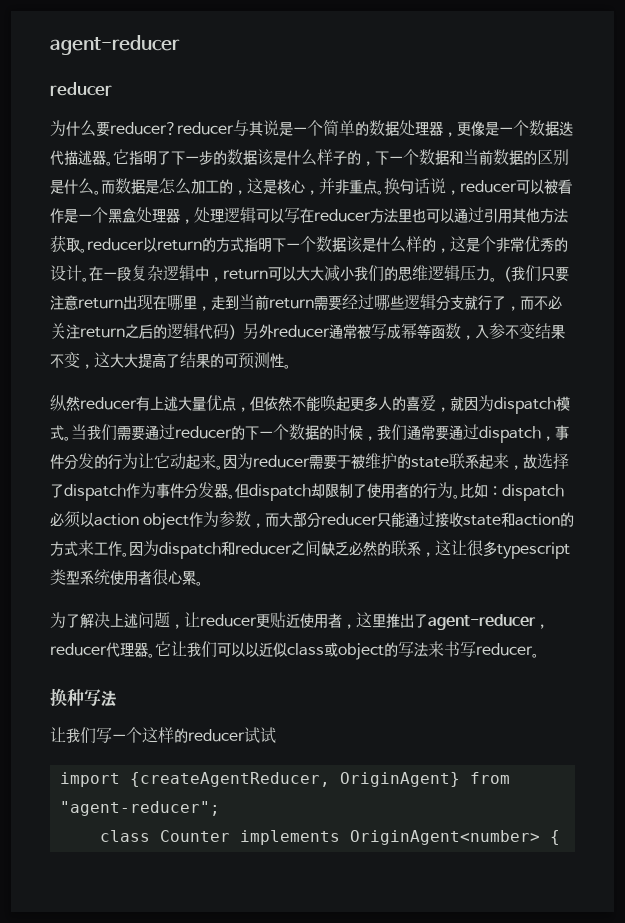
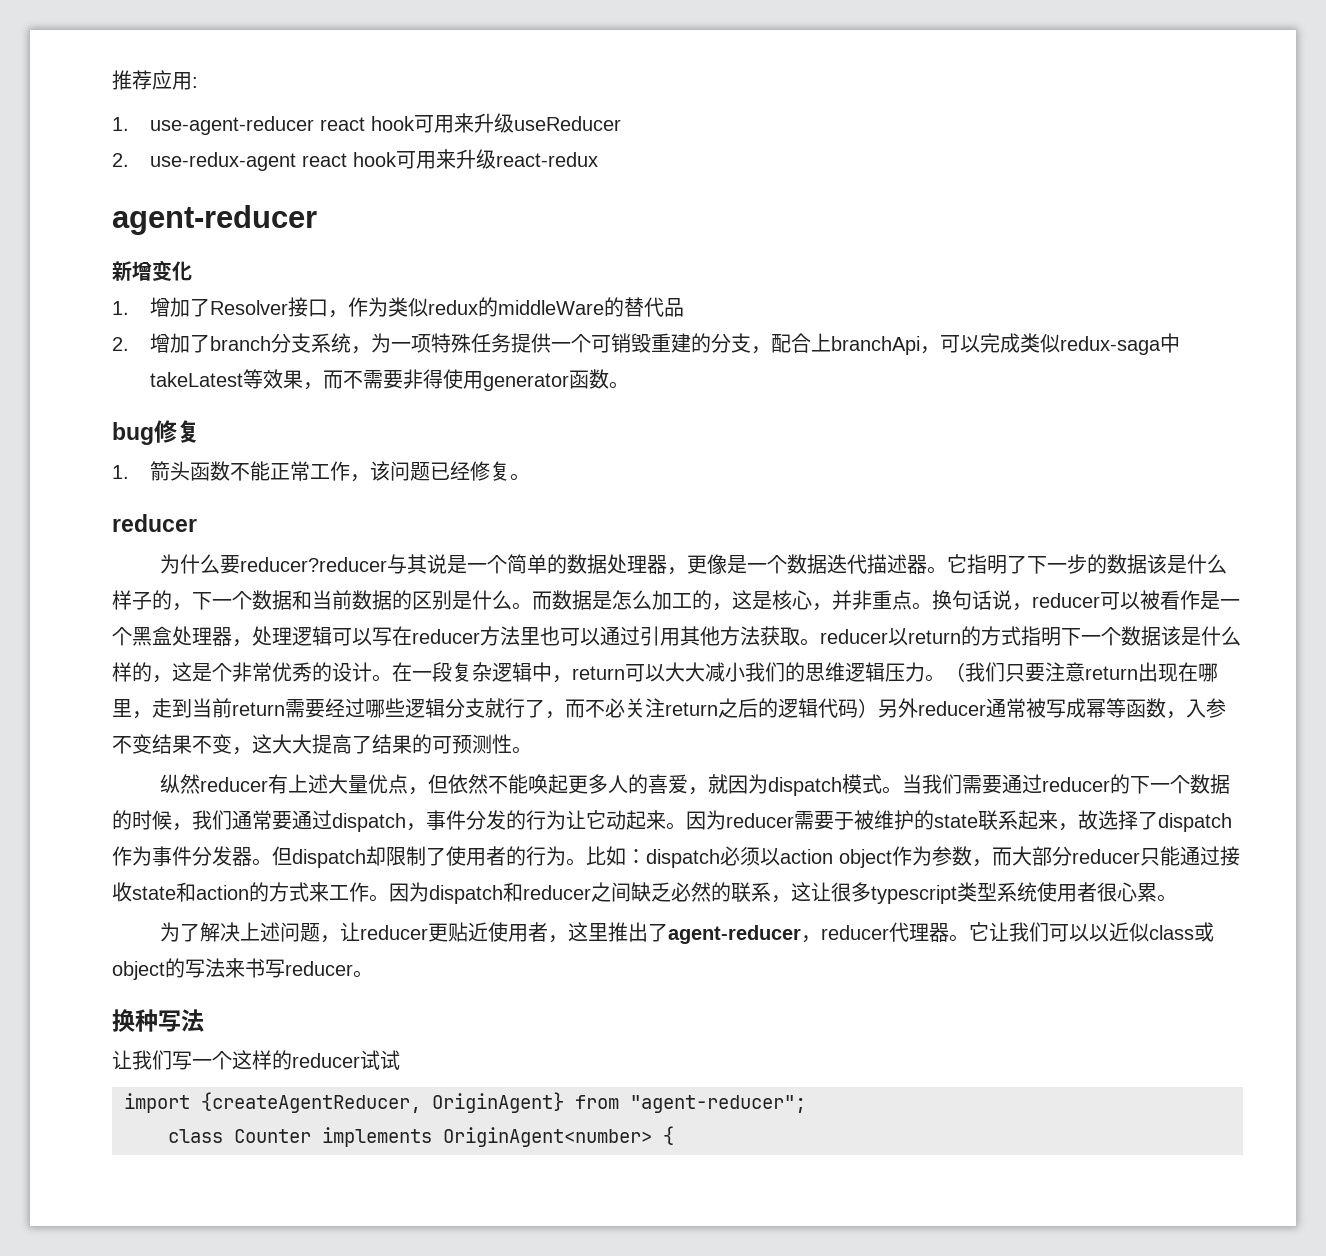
[50,35,180,55] agent-reducer -> [112,70,198,90] [112,113,622,135] [112,149,599,171] [112,205,317,235] [112,260,192,281] [112,297,685,318] [112,333,1181,355] [150,369,630,391] [112,420,200,445] [112,461,531,482] 推荐应用: // 1. use-agent-reducer react hook可用来升级useReducer // 2. use-redux-agent react hook可用来升级react-redux // agent-reducer // 新增变化 // 1.增加了Resolver接口，作为类似redux的middleWare的替代品 // 2.增加了branch分支系统，为一项特殊任务提供一个可销毁重建的分支，配合上branchApi，可以完成类似redux-saga中takeLatest等效果，而不需要非得使用generator函数。 // bug修复 // 1.箭头函数不能正常工作，该问题已经修复。

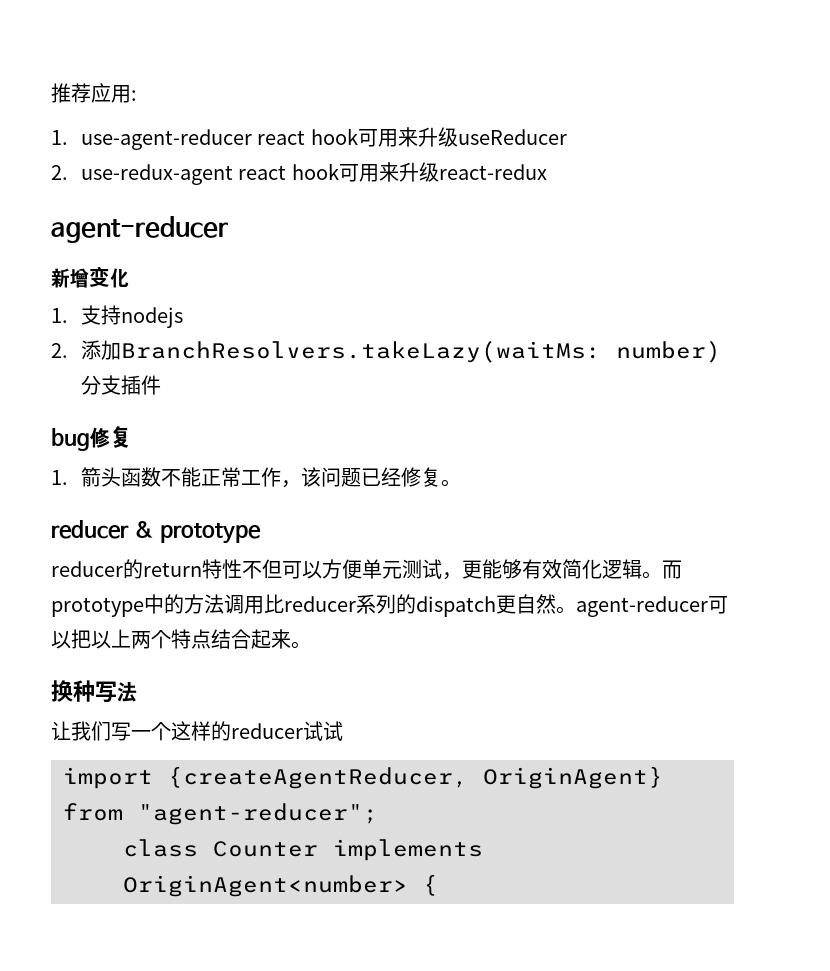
[150,297,685,318] [112,333,1181,355] [150,369,630,391] 增加了Resolver接口，作为类似redux的middleWare的替代品 // 2.增加了branch分支系统，为一项特殊任务提供一个可销毁重建的分支，配合上branchApi，可以完成类似redux-saga中takeLatest等效果，而不需要非得使用generator函数。 -> [80,305,183,328] [51,340,721,363] [80,375,161,395] 支持nodejs // 2.添加BranchResolvers.takeLazy(waitMs: number)分支插件
[159,554,1227,575] [112,590,1240,611] [112,626,1241,647] [112,662,1218,683] [112,698,1226,719] [112,734,532,755] [159,774,1230,796] [112,810,1232,832] [112,846,1240,868] [112,882,1177,904] [159,922,1214,944] [112,958,353,980] // 为什么要reducer?reducer与其说是一个简单的数据处理器，更像是一个数据迭代描述器。它指明了下一步的数据该是什么样子的，下一个数据和当前数据的区别是什么。而数据是怎么加工的，这是核心，并非重点。换句话说，reducer可以被看作是一个黑盒处理器，处理逻辑可以写在reducer方法里也可以通过引用其他方法获取。reducer以return的方式指明下一个数据该是什么样的，这是个非常优秀的设计。在一段复杂逻辑中，return可以大大减小我们的思维逻辑压力。（我们只要注意return出现在哪里，走到当前return需要经过哪些逻辑分支就行了，而不必关注return之后的逻辑代码）另外reducer通常被写成幂等函数，入参不变结果不变，这大大提高了结果的可预测性。 // 纵然reducer有上述大量优点，但依然不能唤起更多人的喜爱，就因为dispatch模式。当我们需要通过reducer的下一个数据的时候，我们通常要通过dispatch，事件分发的行为让它动起来。因为reducer需要于被维护的state联系起来，故选择了dispatch作为事件分发器。但dispatch却限制了使用者的行为。比如：dispatch必须以action object作为参数，而大部分reducer只能通过接收state和action的方式来工作。因为dispatch和reducer之间缺乏必然的联系，这让很多typescript类型系统使用者很心累。 // 为了解决上述问题，让reducer更贴近使用者，这里推出了agent-reducer，reducer代理器。它让我们可以以近似class或object的写法来书写reducer -> [133,521,261,544] [51,559,682,580] [51,594,728,617] [51,629,291,649] & prototype // reducer的return特性不但可以方便单元测试，更能够有效简化逻辑。而prototype中的方法调用比reducer系列的dispatch更自然。agent-reducer可以把以上两个特点结合起来

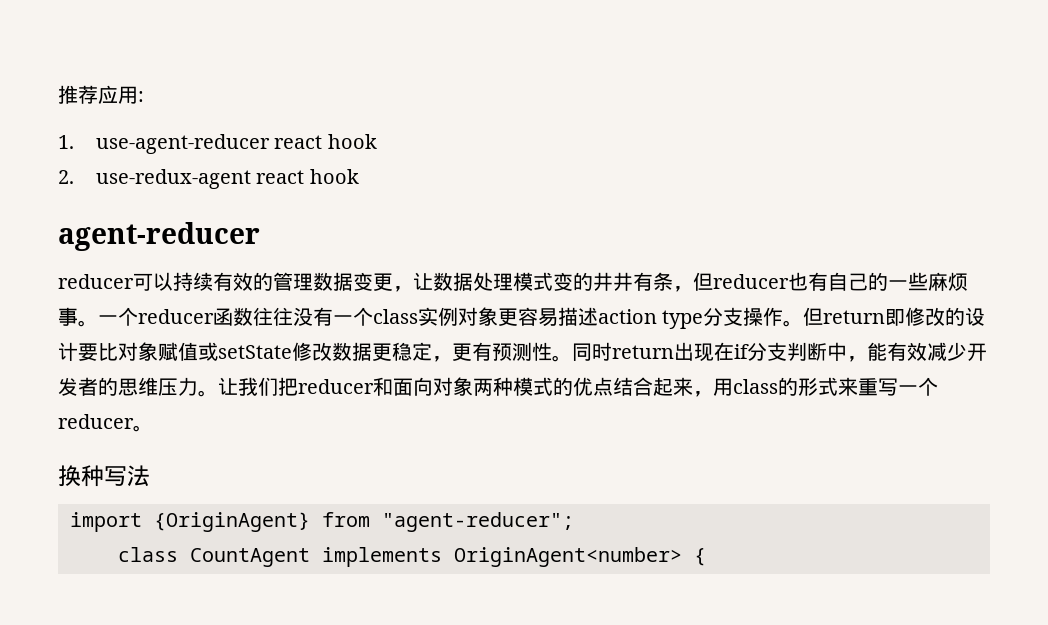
[357,127,567,147] 可用来升级useReducer -> (377, 141) none
[338,162,547,182] [51,216,228,243] [51,266,129,288] [51,305,183,328] [51,340,721,363] [80,375,161,395] [51,426,132,451] [51,467,461,488] [51,520,261,544] [51,559,682,580] [51,594,728,617] [51,629,311,649] [51,680,137,703] [51,721,343,741] 可用来升级react-redux // agent-reducer // 新增变化 // 1.支持nodejs // 2.添加BranchResolvers.takeLazy(waitMs: number)分支插件 // bug修复 // 1.箭头函数不能正常工作，该问题已经修复。 // reducer & prototype // reducer的return特性不但可以方便单元测试，更能够有效简化逻辑。而prototype中的方法调用比reducer系列的dispatch更自然。agent-reducer可以把以上两个特点结合起来。 // 换种写法 // 让我们写一个这样的reducer试试 -> [58,222,260,251] [58,272,968,292] [58,307,986,329] [58,342,987,362] [58,377,938,397] [58,414,153,432] [58,465,150,487] // agent-reducer // reducer可以持续有效的管理数据变更，让数据处理模式变的井井有条，但reducer也有自己的一些麻烦事。一个reducer函数往往没有一个class实例对象更容易描述action type分支操作。但return即修改的设计要比对象赋值或setState修改数据更稳定，更有预测性。同时return出现在if分支判断中，能有效减少开发者的思维压力。让我们把reducer和面向对象两种模式的优点结合起来，用class的形式来重写一个reducer。 // 换种写法
[168,766,663,789] {createAgentReducer, OriginAgent} -> [154,512,310,532] {OriginAgent}
[213,841,318,857] Counter -> [190,548,310,567] CountAgent

